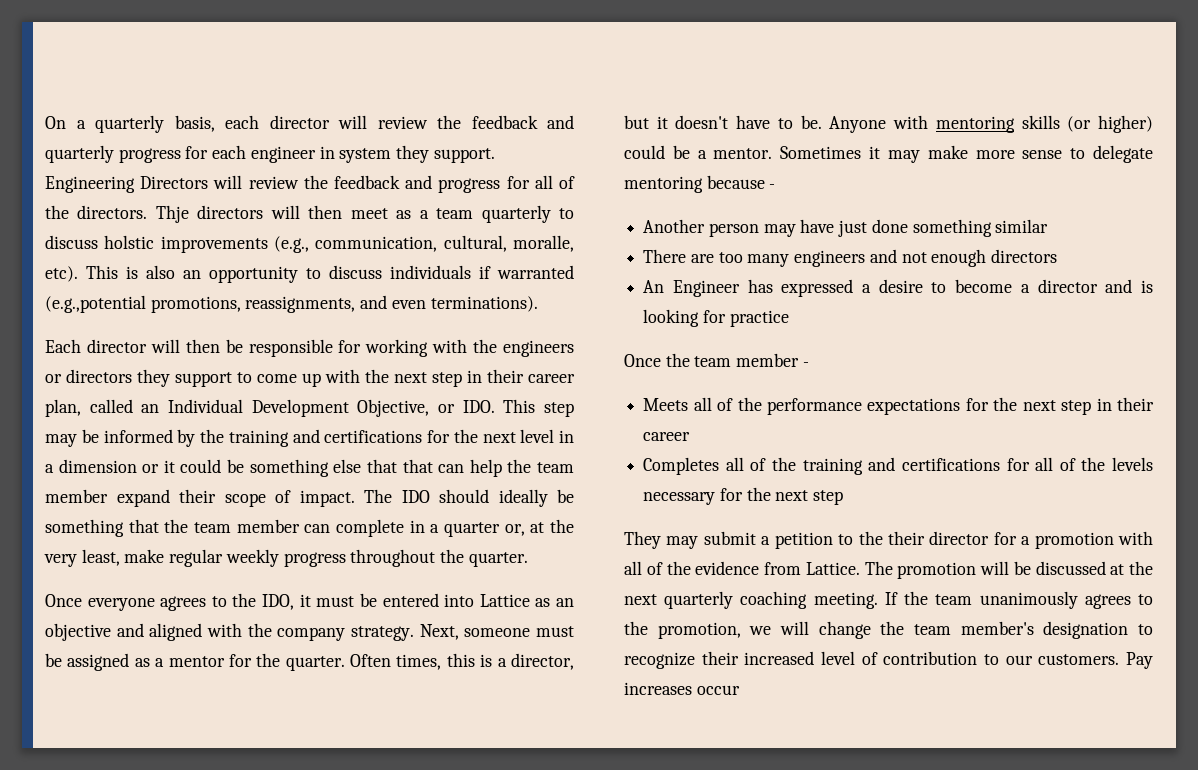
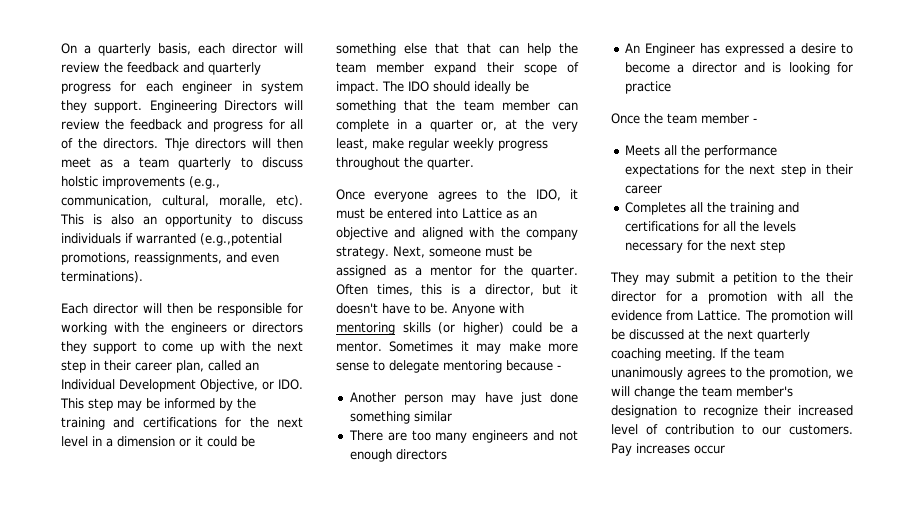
[717,398,734,411] of -> (677, 150) none
[750,458,767,471] of -> (703, 207) none
[1059,458,1076,471] of -> (736, 226) none
[646,562,663,575] of -> (825, 296) none

